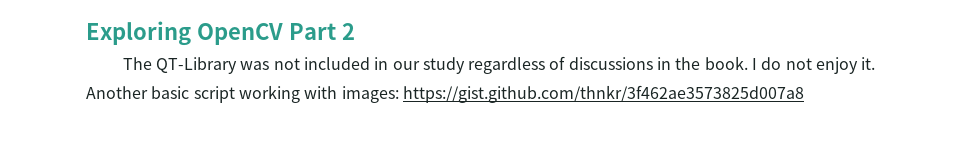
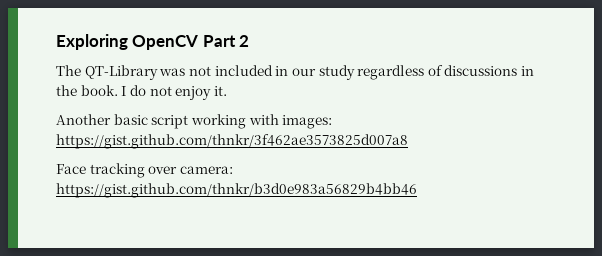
(804, 94) none -> [56,163,233,178] [56,183,417,198] // Face tracking over camera: https://gist.github.com/thnkr/b3d0e983a56829b4bb46

